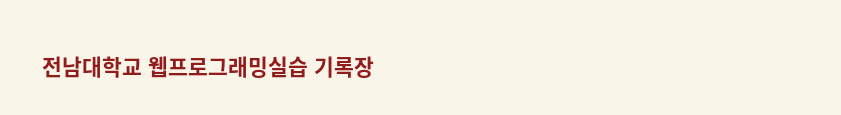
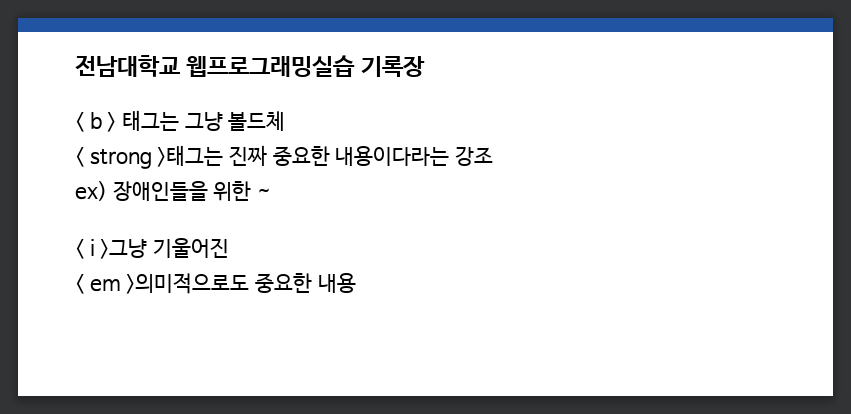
(374, 67) none -> [75,110,286,132] [75,145,494,169] [75,181,272,201] [75,238,230,259] [75,273,356,294] // < b > 태그는 그냥 볼드체 // < strong >태그는 진짜 중요한 내용이다라는 강조 // ex) 장애인들을 위한 ~ // < i >그냥 기울어진 // < em >의미적으로도 중요한 내용

